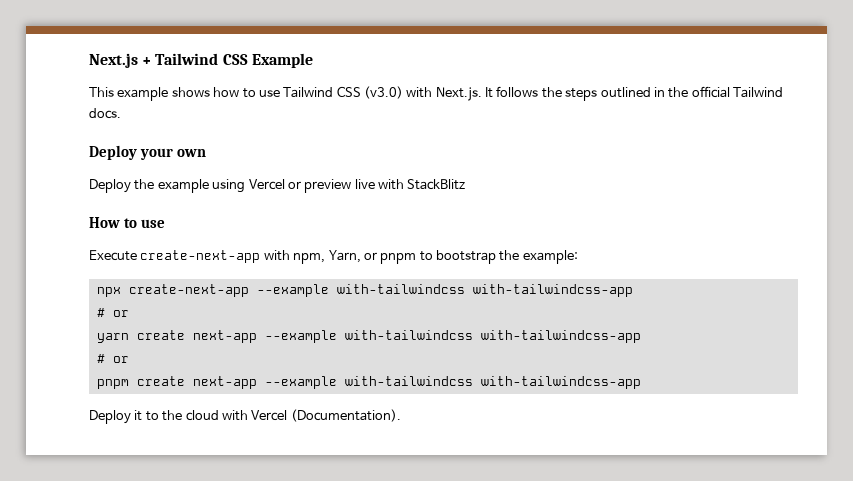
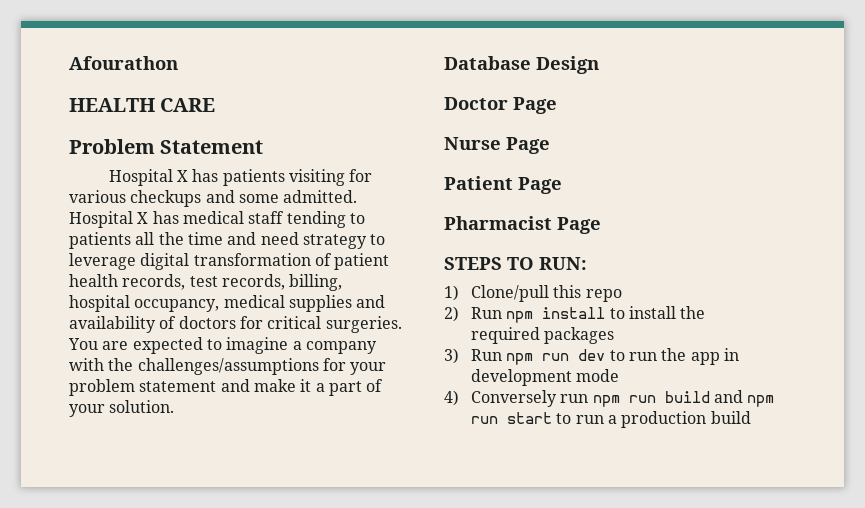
[89,53,313,68] [89,86,784,101] [89,108,121,119] [89,145,206,160] [89,179,466,193] [89,217,165,228] [89,250,578,264] [96,284,633,297] [96,308,129,317] [96,330,641,343] [96,354,129,363] [96,376,641,389] [89,409,401,424] Next.js + Tailwind CSS Example // This example shows how to use Tailwind CSS (v3.0) with Next.js. It follows the steps outlined in the official Tailwind docs. // Deploy your own // Deploy the example using Vercel or preview live with StackBlitz // How to use // Execute create-next-app with npm, Yarn, or pnpm to bootstrap the example: // npx create-next-app --example with-tailwindcss with-tailwindcss-app // # or // yarn create next-app --example with-tailwindcss with-tailwindcss-app // # or // pnpm create next-app --example with-tailwindcss with-tailwindcss-app // Deploy it to the cloud with Vercel (Documentation). -> [69,56,178,70] [69,98,216,112] [69,139,264,154] [108,169,373,186] [69,190,358,207] [69,211,365,228] [69,232,386,249] [69,253,390,270] [69,274,343,291] [69,295,386,312] [69,316,402,333] [68,337,377,354] [69,358,387,375] [69,379,384,396] [69,400,175,417] [444,56,599,74] [444,97,557,114] [444,137,550,154] [444,176,562,194] [444,216,601,234] [444,257,587,270] [444,285,622,302] [444,306,706,323] [471,327,615,344] [444,348,739,365] [471,369,620,386] [444,390,775,407] [471,411,751,428] Afourathon // HEALTH CARE // Problem Statement // Hospital X has patients visiting for various checkups and some admitted. Hospital X has medical staff tending to patients all the time and need strategy to leverage digital transformation of patient health records, test records, billing, hospital occupancy, medical supplies and availability of doctors for critical surgeries. You are expected to imagine a company with the challenges/assumptions for your problem statement and make it a part of your solution. // Database Design // Doctor Page // Nurse Page // Patient Page // Pharmacist Page // STEPS TO RUN: // 1) Clone/pull this repo // 2) Run npm install to install the required packages // 3) Run npm run dev to run the app in development mode // 4) Conversely run npm run build and npm run start to run a production build

